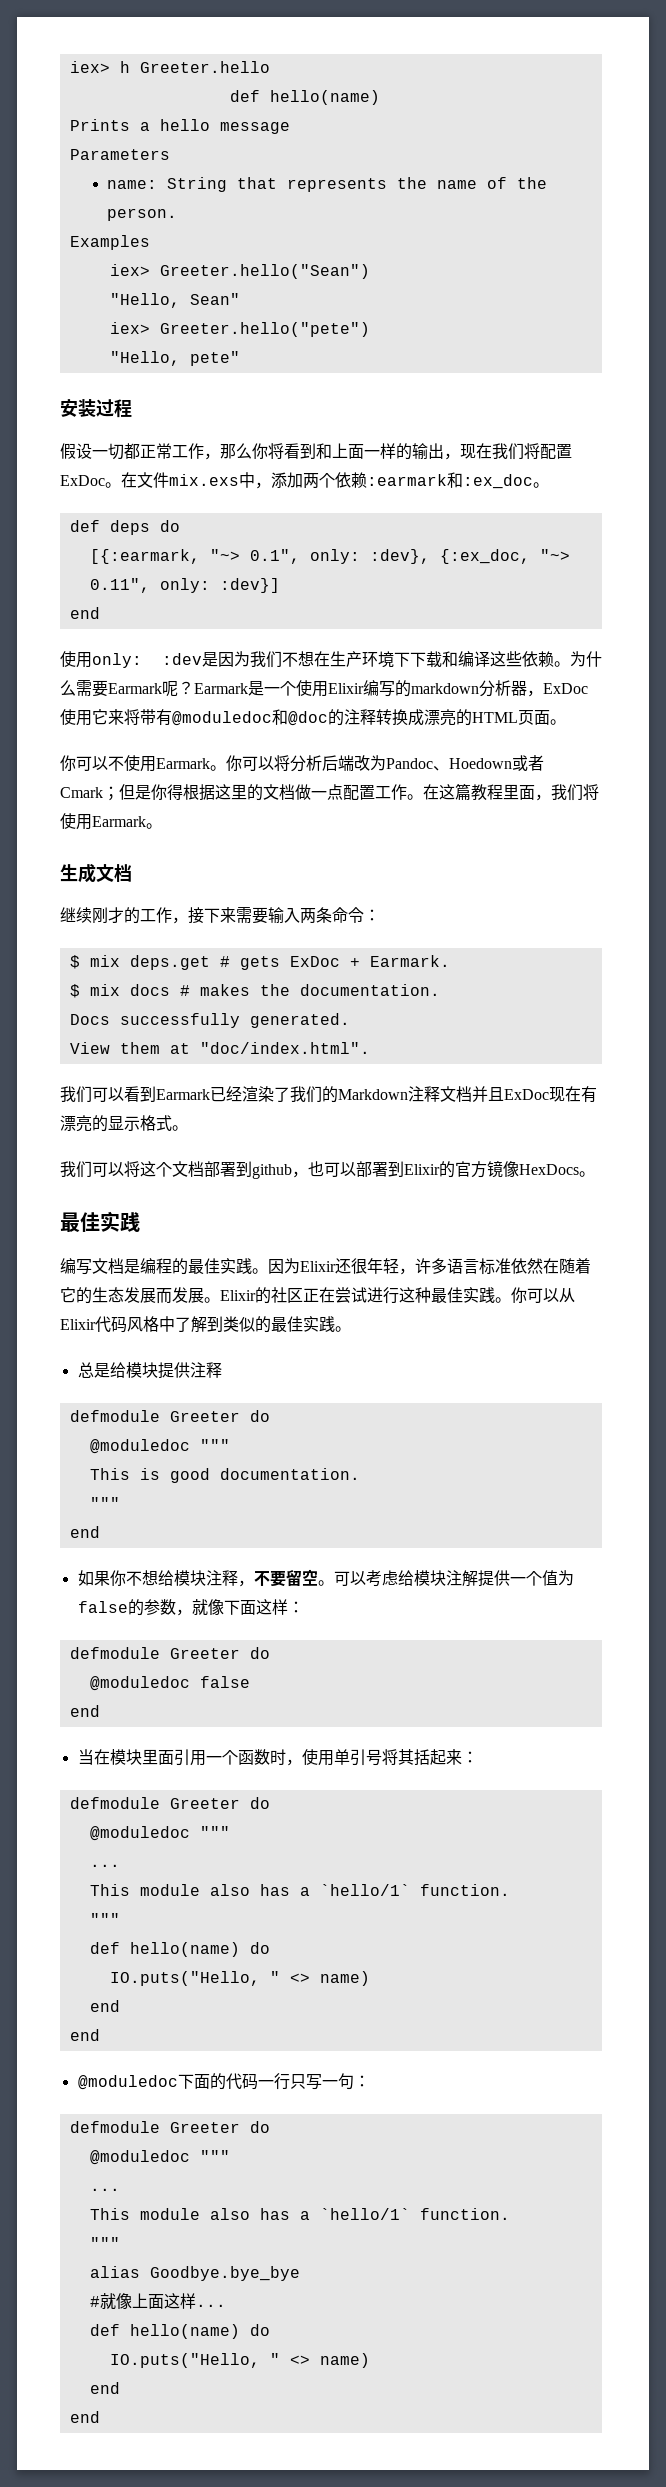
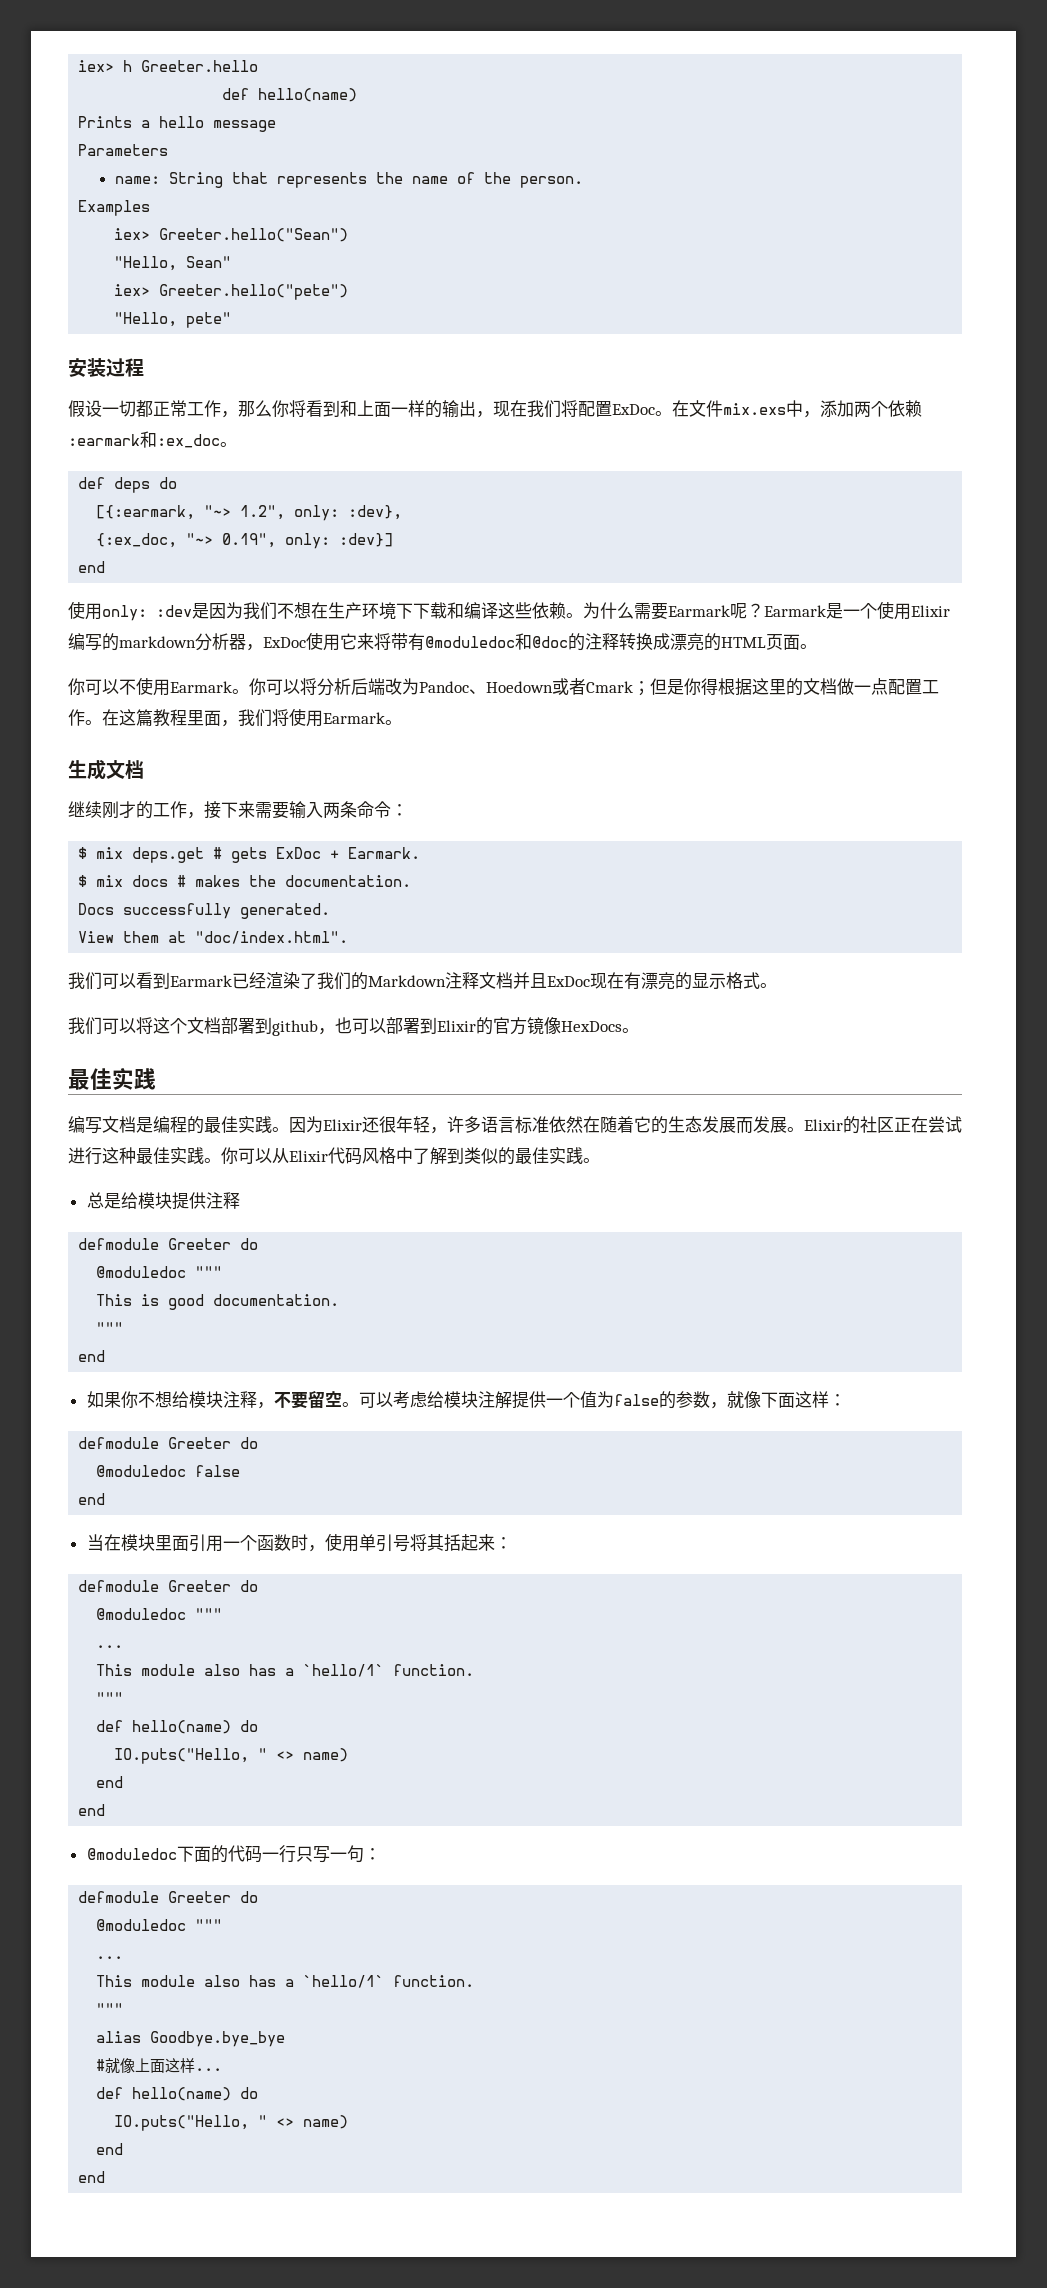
[249,549,300,564] 0.1", -> [240,505,286,520] 1.2",
(430, 556) none -> (403, 512) //
[89,578,150,593] 0.11", -> [222,533,277,548] 0.19",

